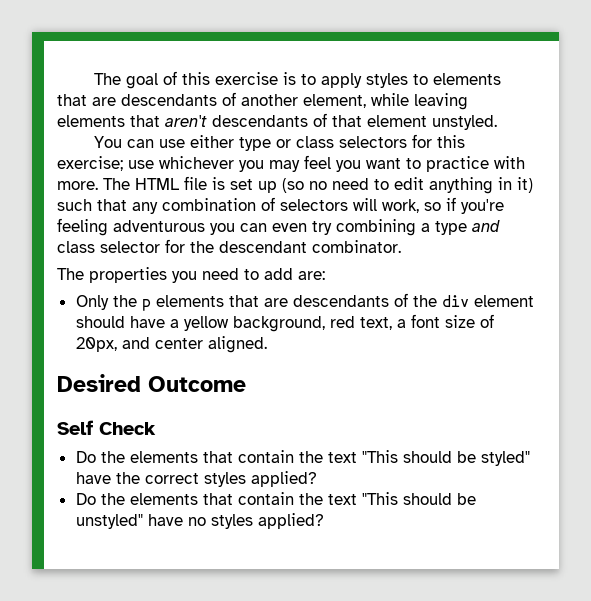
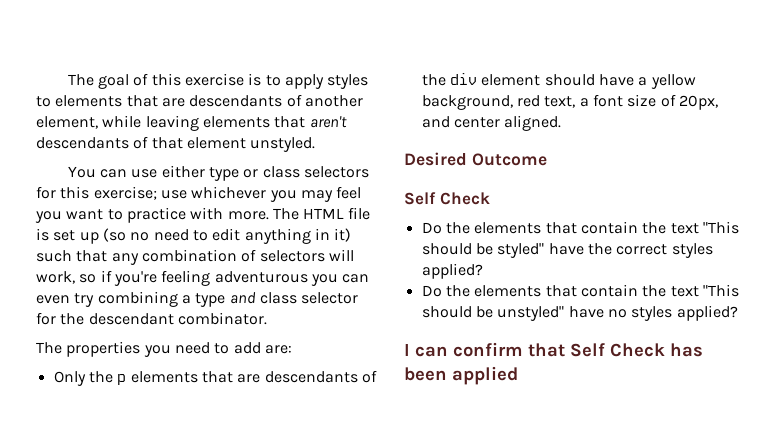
(324, 521) none -> [404,342,703,357] [404,366,518,385] // I can confirm that Self Check has been applied

